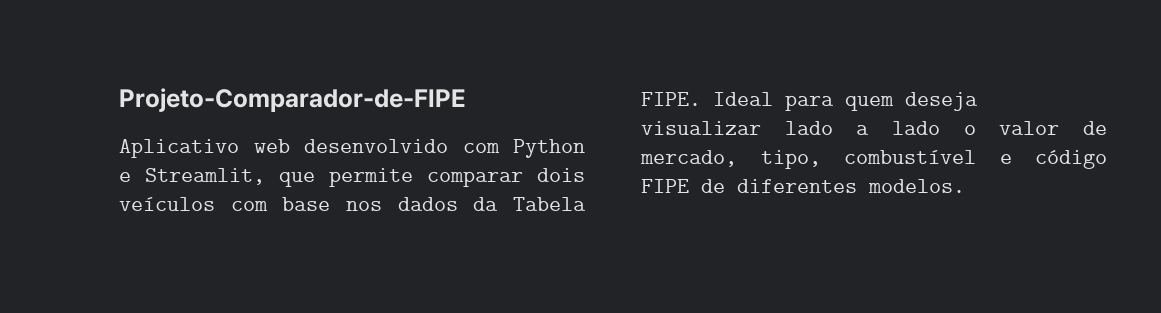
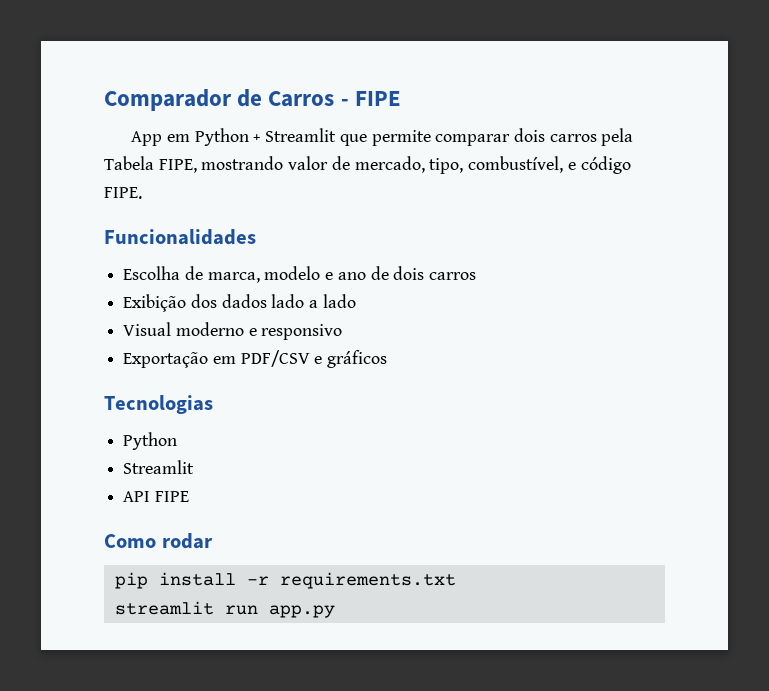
[119,88,466,112] [119,139,585,158] [119,168,585,187] [119,197,586,211] [641,92,978,111] [641,121,976,135] Projeto-Comparador-de-FIPE // Aplicativo web desenvolvido com Python e Streamlit, que permite comparar dois veículos com base nos dados da Tabela FIPE. Ideal para quem deseja visualizar lado a lado o -> [104,89,401,111] [131,128,634,146] [104,156,284,173] Comparador de Carros - FIPE // App em Python + Streamlit que permite comparar dois carros pela Tabela FIPE, mostrando
[844,150,976,164] combustível -> [468,156,564,173] combustível,
[641,179,965,193] FIPE de diferentes modelos. -> [104,187,142,199] [104,229,256,245] [123,266,477,283] [123,294,356,312] [123,322,343,340] [123,350,388,368] [104,395,213,414] [123,432,178,450] [123,460,195,474] [123,491,189,502] [104,533,213,549] [114,572,456,589] [114,601,335,618] FIPE. // Funcionalidades // Escolha de marca, modelo e ano de dois carros // Exibição dos dados lado a lado // Visual moderno e responsivo // Exportação em PDF/CSV e gráficos // Tecnologias // Python // Streamlit // API FIPE // Como rodar // pip install -r requirements.txt // streamlit run app.py

